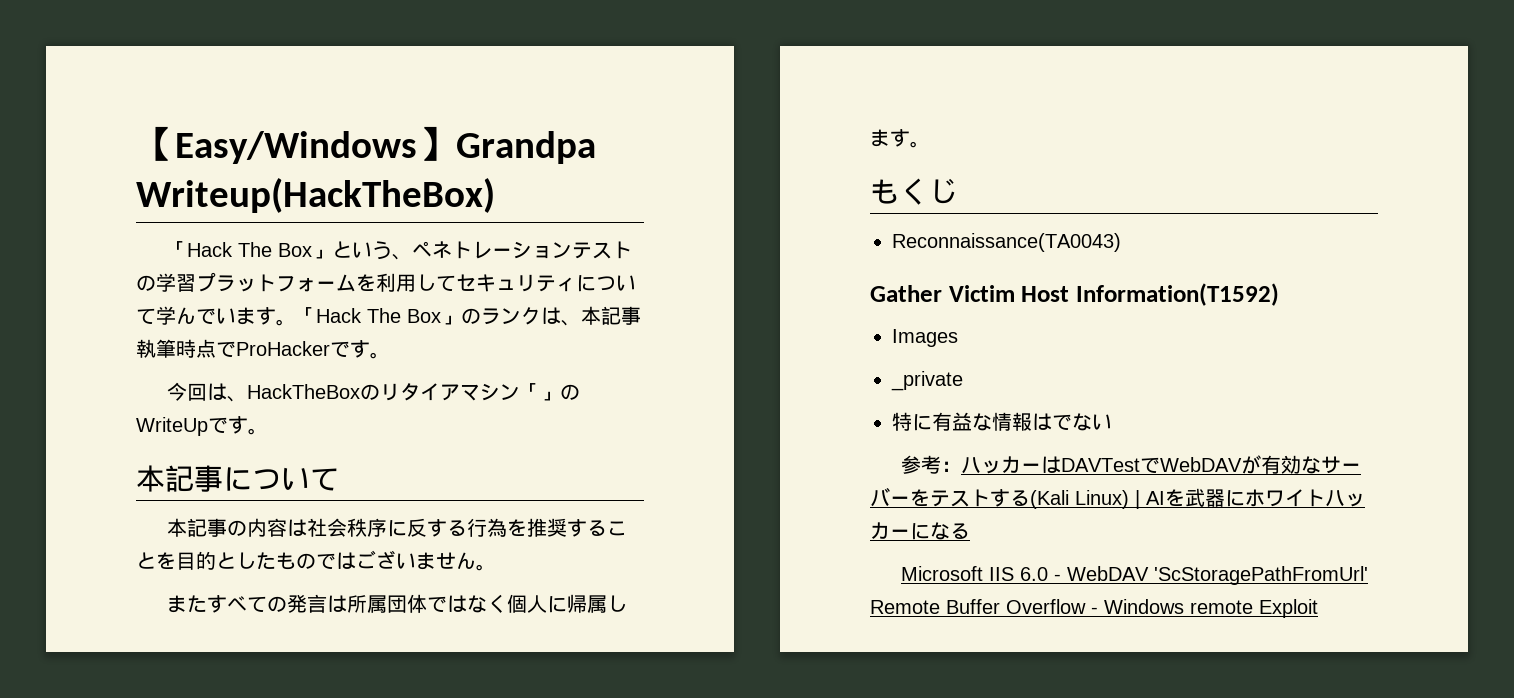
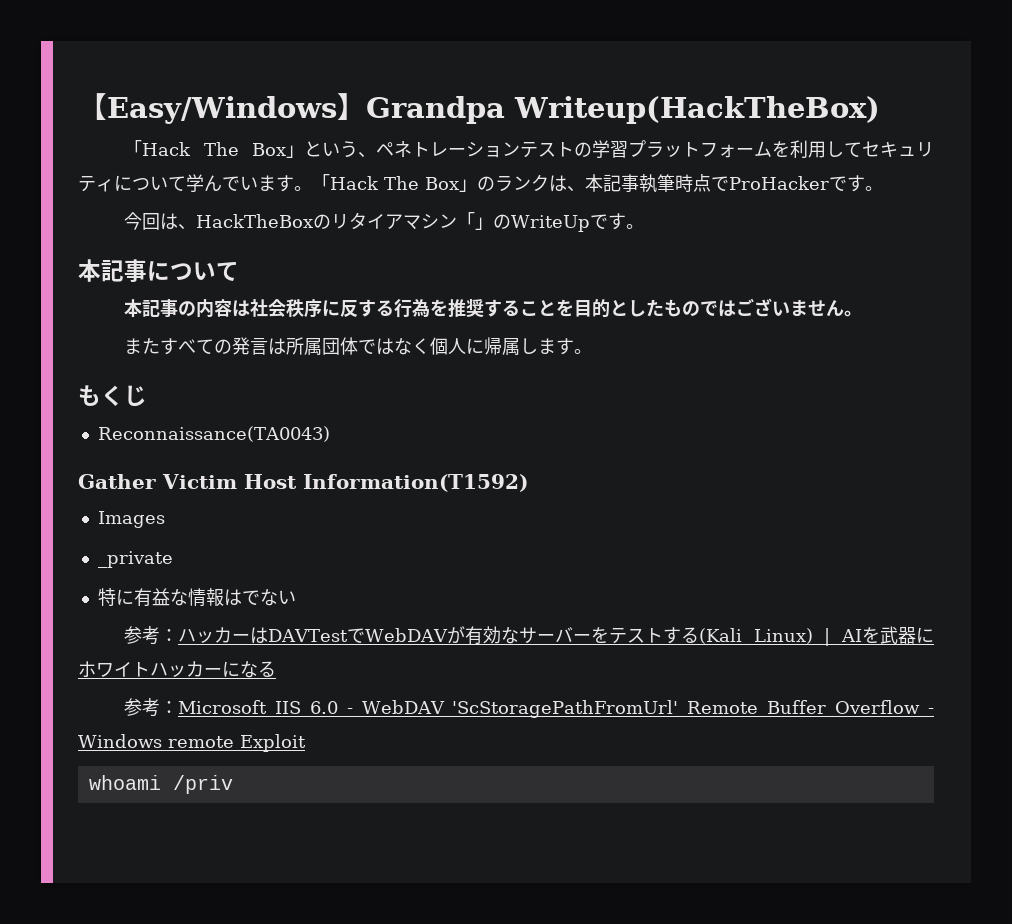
(970, 531) none -> [124,698,179,717] 参考：
(1318, 608) none -> [88,775,233,794] // whoami /priv

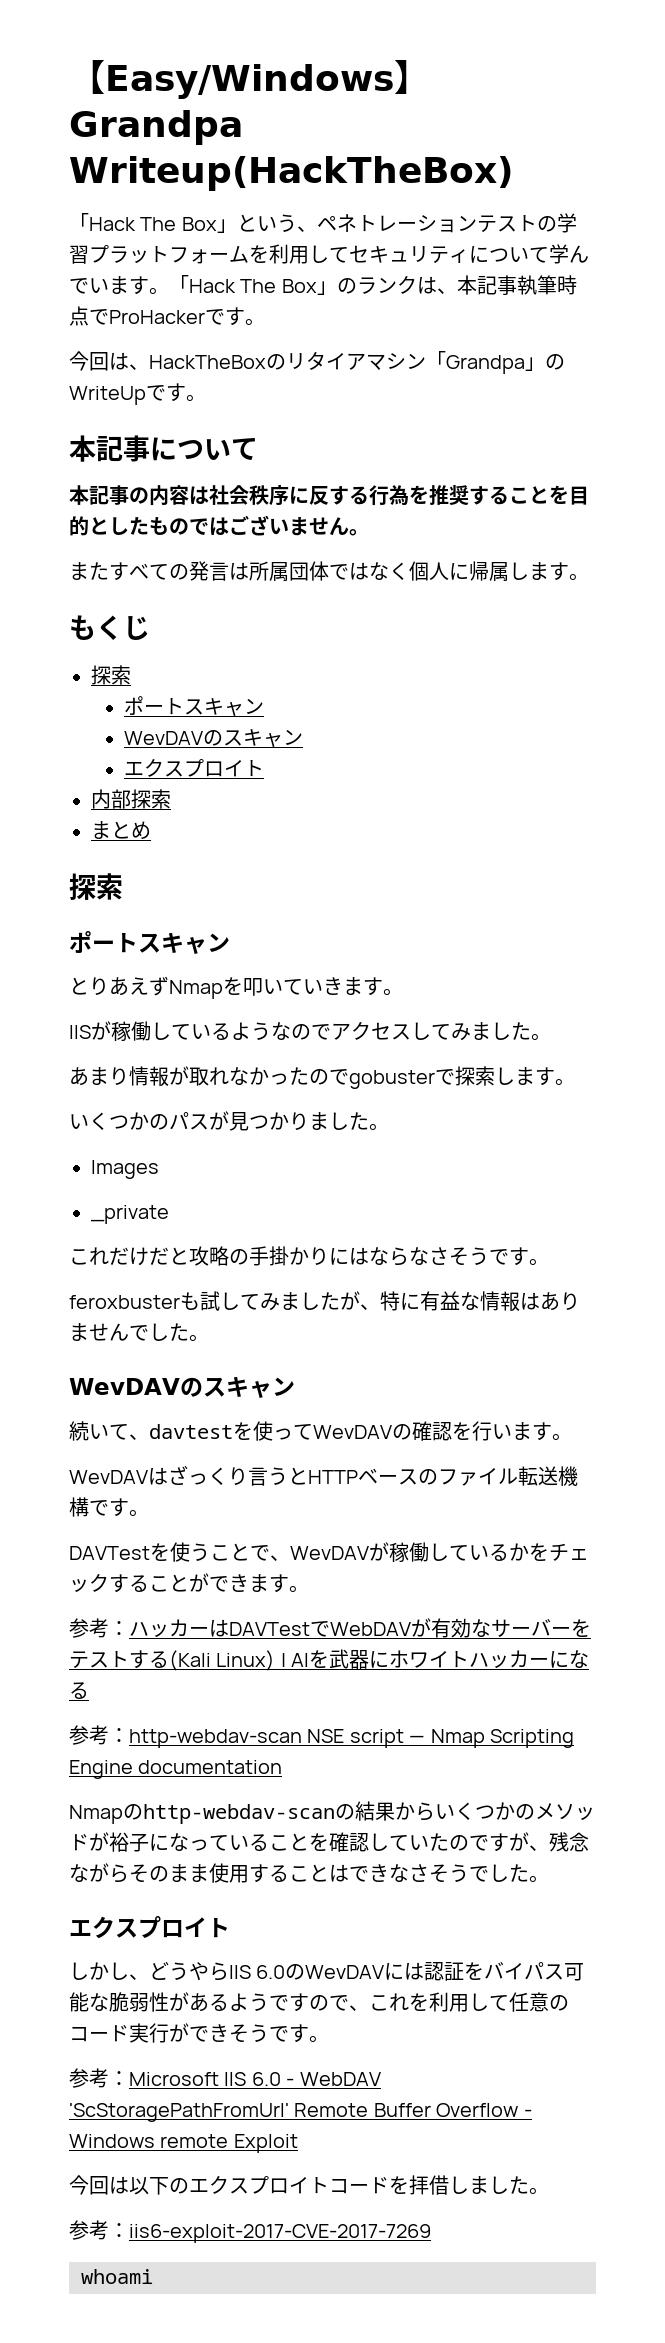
(476, 220) none -> [446,355,525,374] Grandpa
[97,426,330,442] [78,474,528,492] [97,511,165,528] [97,551,173,568] [97,588,296,607] Reconnaissance(TA0043) // Gather Victim Host Information(T1592) // Images // _private // 特に有益な情報はでない -> [91,665,131,685] [123,696,264,716] [123,729,303,747] [123,758,264,777] [91,789,171,809] [91,821,151,840] [69,873,123,900] [69,931,230,954] [69,976,403,999] [69,1021,551,1042] [69,1066,575,1089] [69,1111,389,1131] [91,1160,159,1179] [91,1205,169,1224] [69,1246,549,1266] [69,1291,580,1312] [69,1323,209,1342] [69,1376,295,1398] [69,1421,572,1441] [69,1465,578,1486] [69,1497,149,1517] [69,1542,589,1563] [69,1573,309,1593] 探索 // ポートスキャン // WevDAVのスキャン // エクスプロイト // 内部探索 // まとめ // 探索 // ポートスキャン // とりあえずNmapを叩いていきます。 // IISが稼働しているようなのでアクセスしてみました。 // あまり情報が取れなかったのでgobusterで探索します。 // いくつかのパスが見つかりました。 // Images // _private // これだけだと攻略の手掛かりにはならなさそうです。 // feroxbusterも試してみましたが、特に有益な情報はありませんでした。 // WevDAVのスキャン // 続いて、davtestを使ってWevDAVの確認を行います。 // WevDAVはざっくり言うとHTTPベースのファイル転送機構です。 // DAVTestを使うことで、WevDAVが稼働しているかをチェックすることができます。
(276, 669) none -> [69,1725,574,1748] [69,1760,283,1779] [69,1801,595,1824] [69,1832,589,1852] [69,1863,549,1883] [69,1916,230,1939] [69,1961,585,1981] [69,1992,569,2012] [69,2023,329,2043] // 参考：http-webdav-scan NSE script — Nmap Scripting Engine documentation // Nmapのhttp-webdav-scanの結果からいくつかのメソッドが裕子になっていることを確認していたのですが、残念ながらそのまま使用することはできなさそうでした。 // エクスプロイト // しかし、どうやらIIS 6.0のWevDAVには認証をバイパス可能な脆弱性があるようですので、これを利用して任意のコード実行ができそうです。
(306, 743) none -> [69,2175,549,2195] [69,2220,431,2243] // 今回は以下のエクスプロイトコードを拝借しました。 // 参考：iis6-exploit-2017-CVE-2017-7269
[172,775,233,794] /priv -> (153, 2276) none

